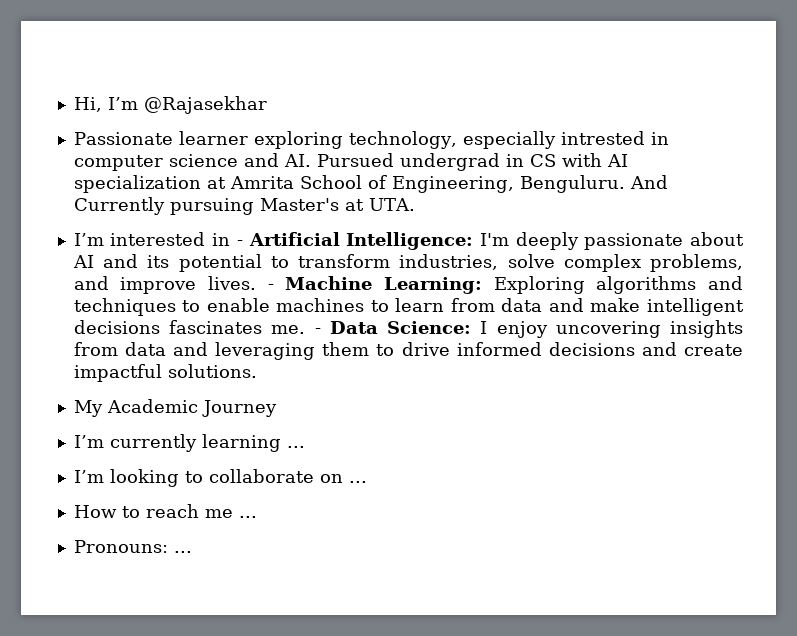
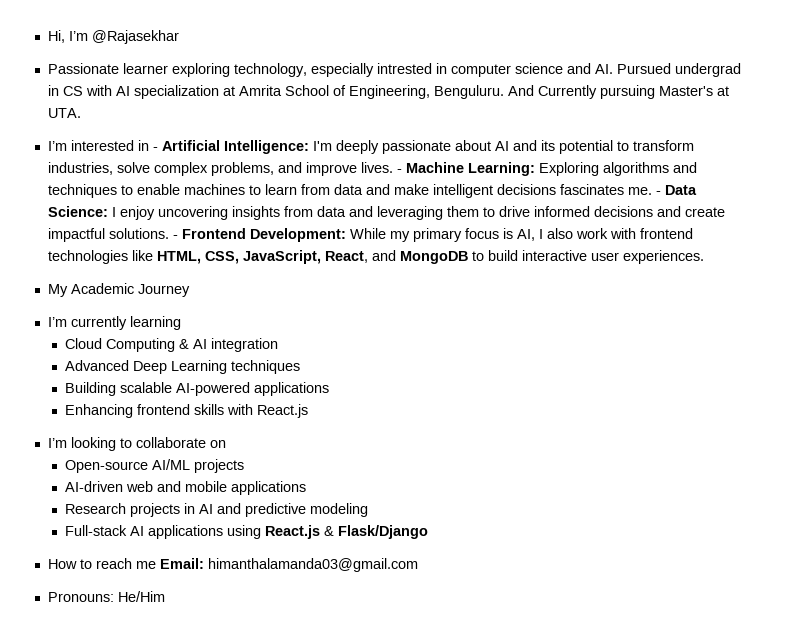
(257, 371) none -> [172,228,693,242] [47,250,704,264] - Frontend Development: While my primary focus is AI, I also work with frontend technologies like HTML, CSS, JavaScript, React, and MongoDB to build interactive user experiences.
[286,446,305,448] ... -> [64,338,278,352] [64,360,300,374] [64,382,329,396] [64,404,308,418] // Cloud Computing & AI integration // Advanced Deep Learning techniques // Building scalable AI-powered applications // Enhancing frontend skills with React.js
[348,481,367,483] ... -> [64,459,244,473] [64,481,306,495] [64,503,368,517] [64,525,428,539] // Open-source AI/ML projects // AI-driven web and mobile applications // Research projects in AI and predictive modeling // Full-stack AI applications using React.js & Flask/Django
[238,516,257,518] ... -> [159,558,418,572] Email: himanthalamanda03@gmail.com
[173,551,192,553] ... -> [117,591,165,602] He/Him

